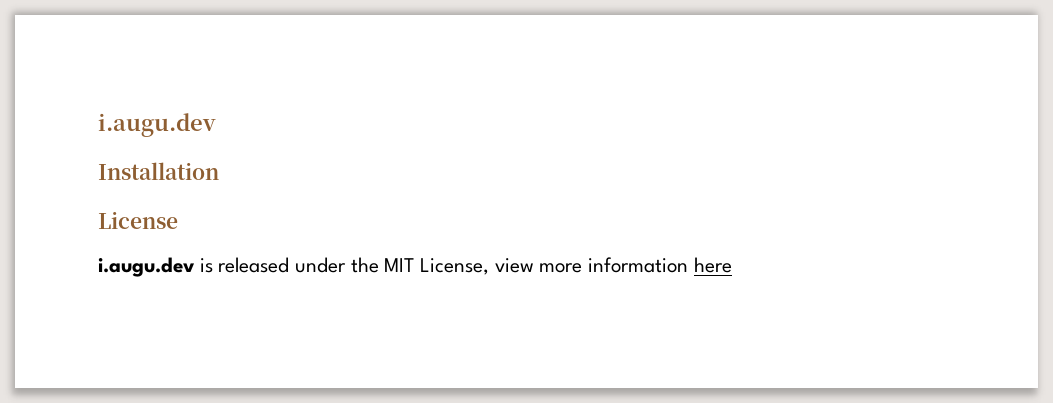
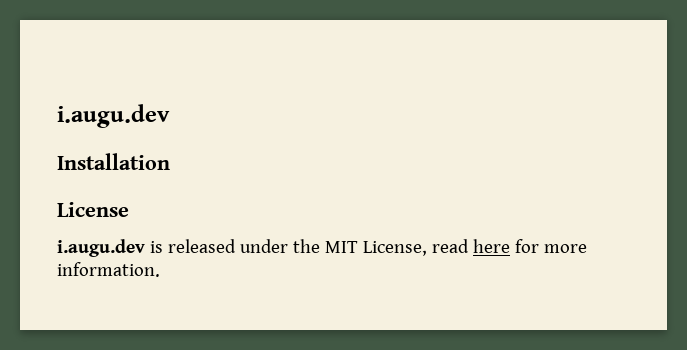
[494,257,732,273] view more information here -> [431,239,587,253] [57,262,160,277] read here for more information.

